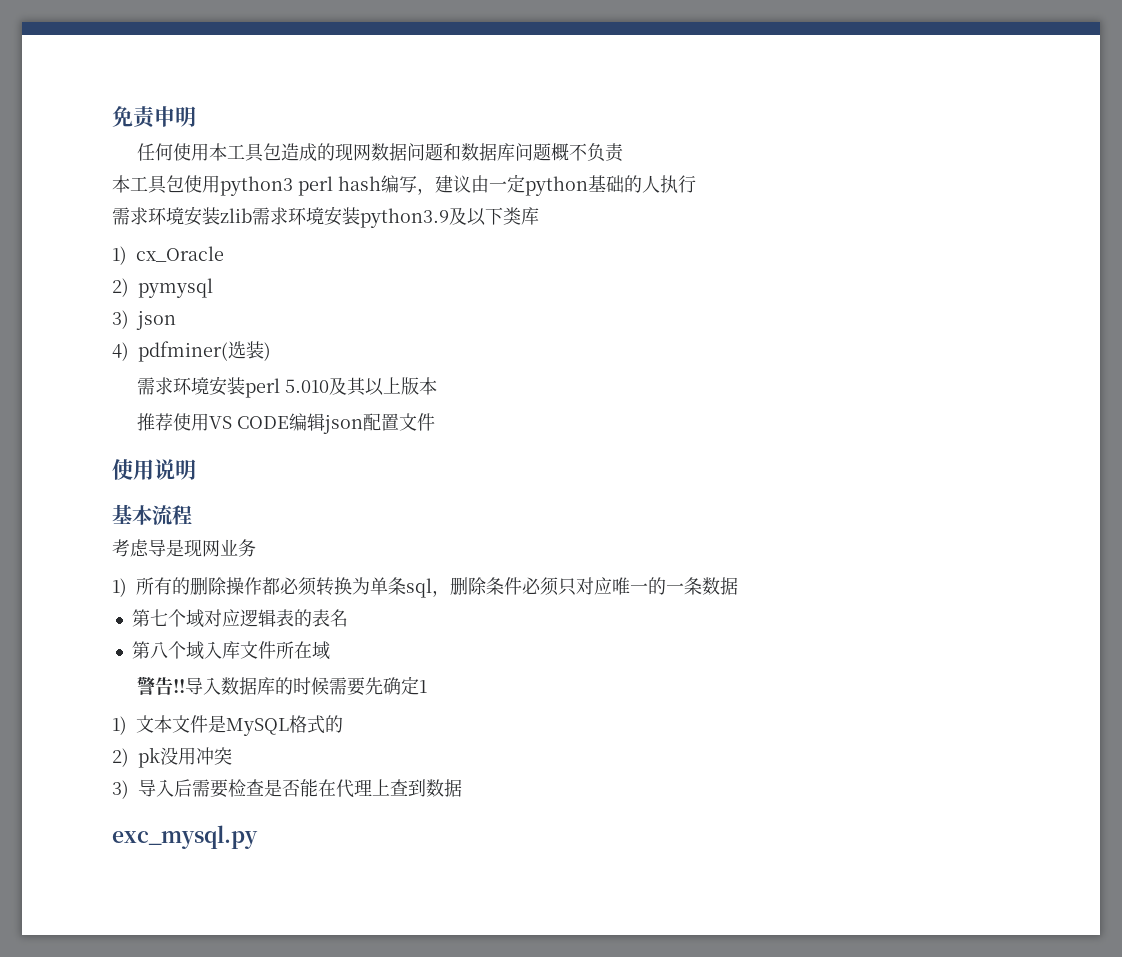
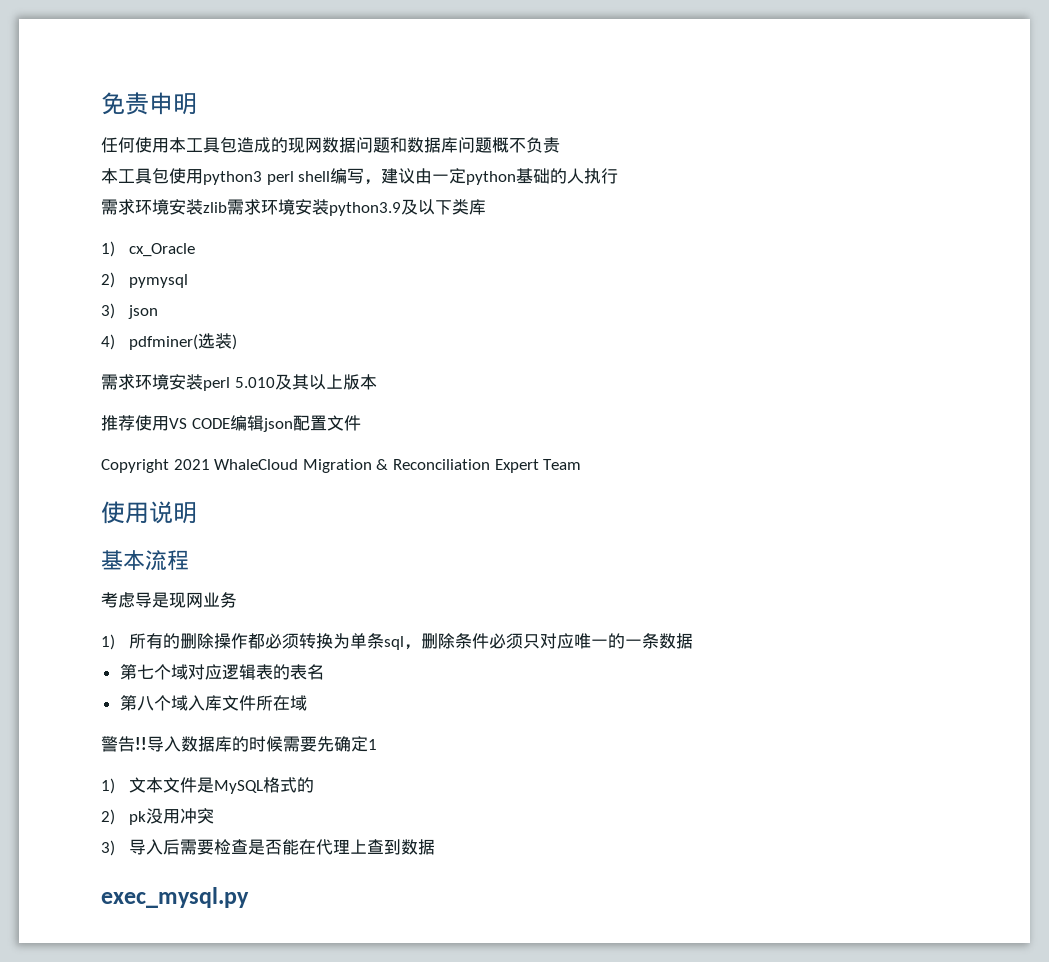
[338,176,381,191] hash -> [298,171,331,182] shell
(436, 422) none -> [101,459,582,473] // Copyright 2021 WhaleCloud Migration & Reconciliation Expert Team
[112,825,258,849] exc_mysql.py -> [101,887,249,908] exec_mysql.py

